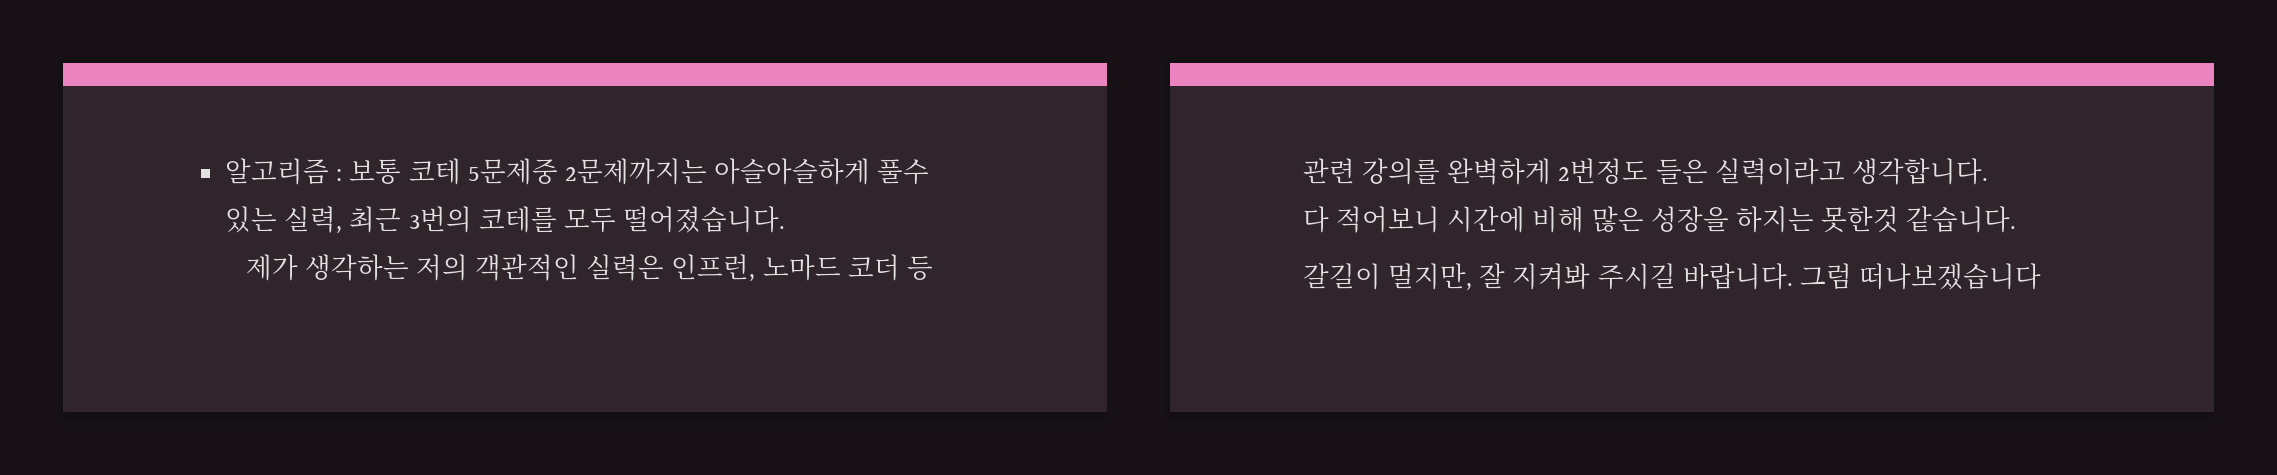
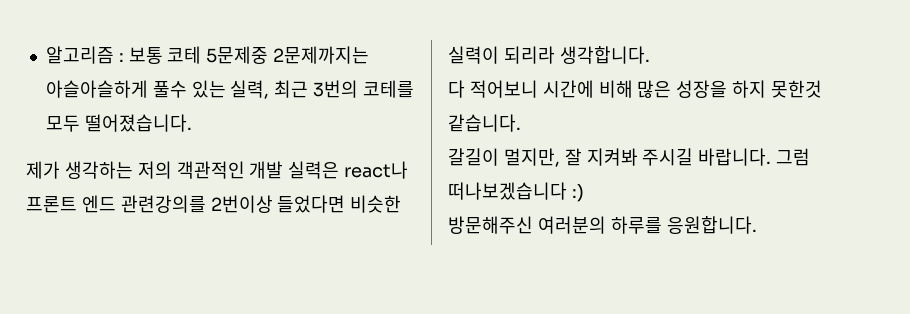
[586,254,933,282] [1303,158,1845,185] 실력은 인프런, 노마드 코더 등 관련 강의를 완벽하게 2번정도 들은 실력이라고 -> [249,161,409,179] [26,195,402,213] [448,46,555,64] 개발 실력은 react나 프론트 엔드 관련강의를 2번이상 들었다면 비슷한 실력이 되리라
[1735,206,1814,233] 하지는 -> [732,80,767,98] 하지
(2042, 276) none -> [571,184,584,202] [448,216,757,234] :) // 방문해주신 여러분의 하루를 응원합니다.

